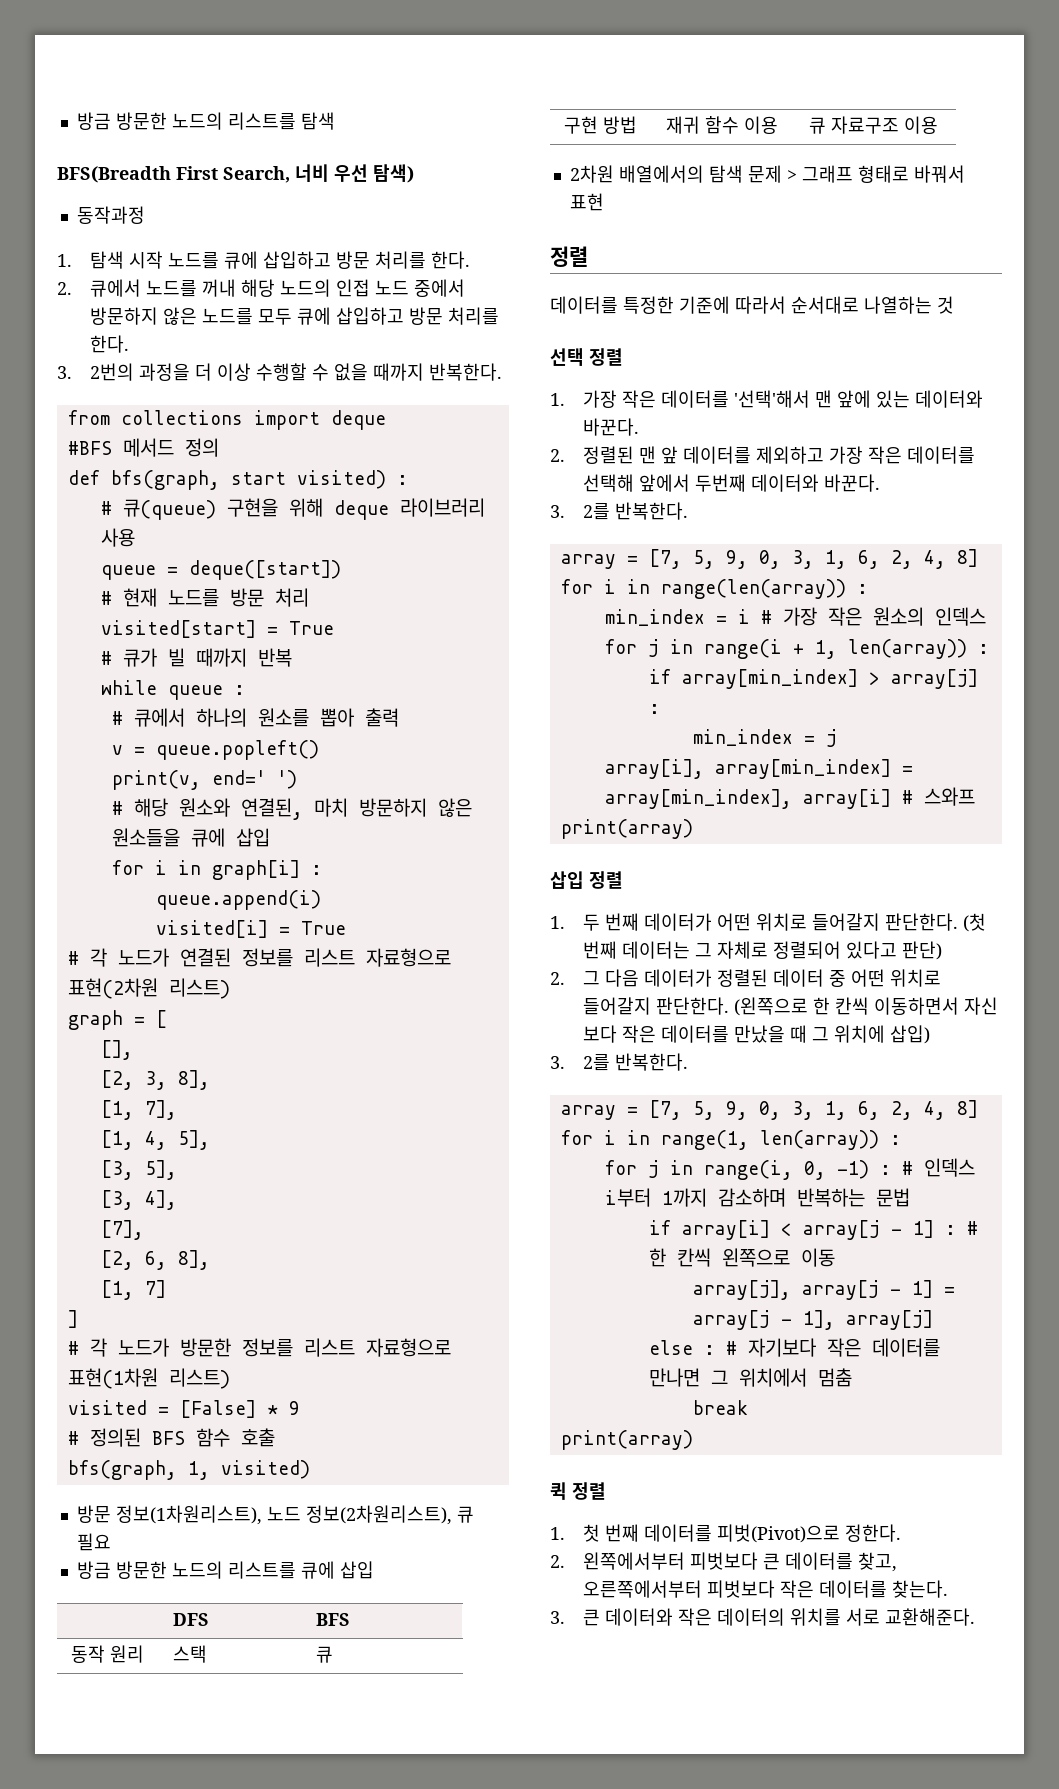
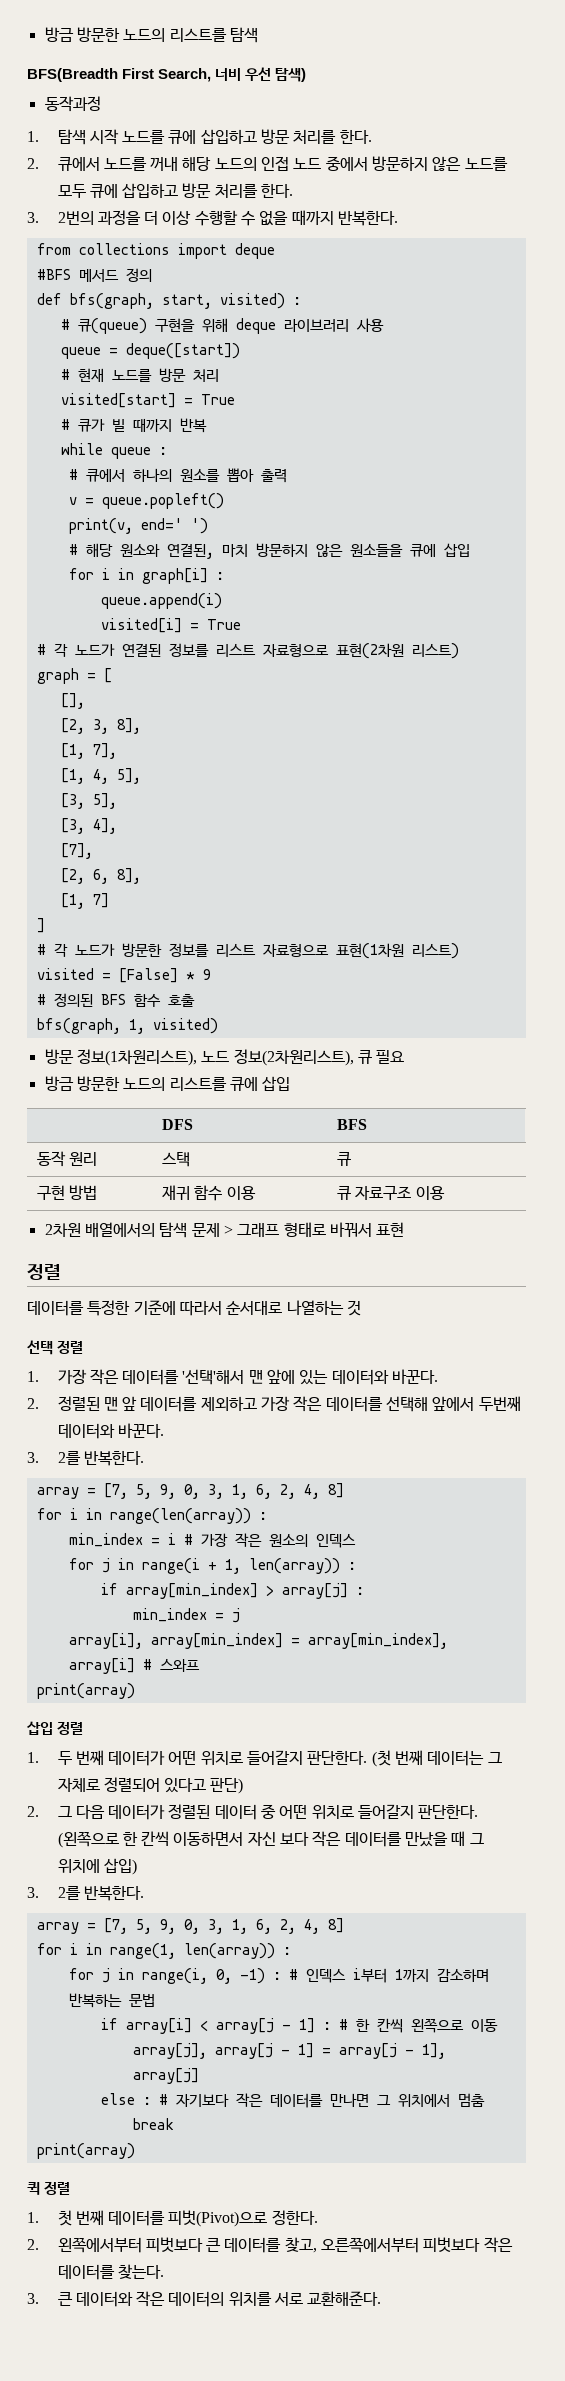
[230,472,286,485] start -> [161,294,212,309] start,

